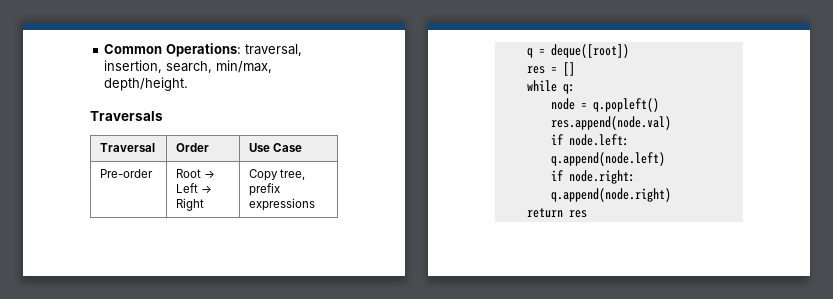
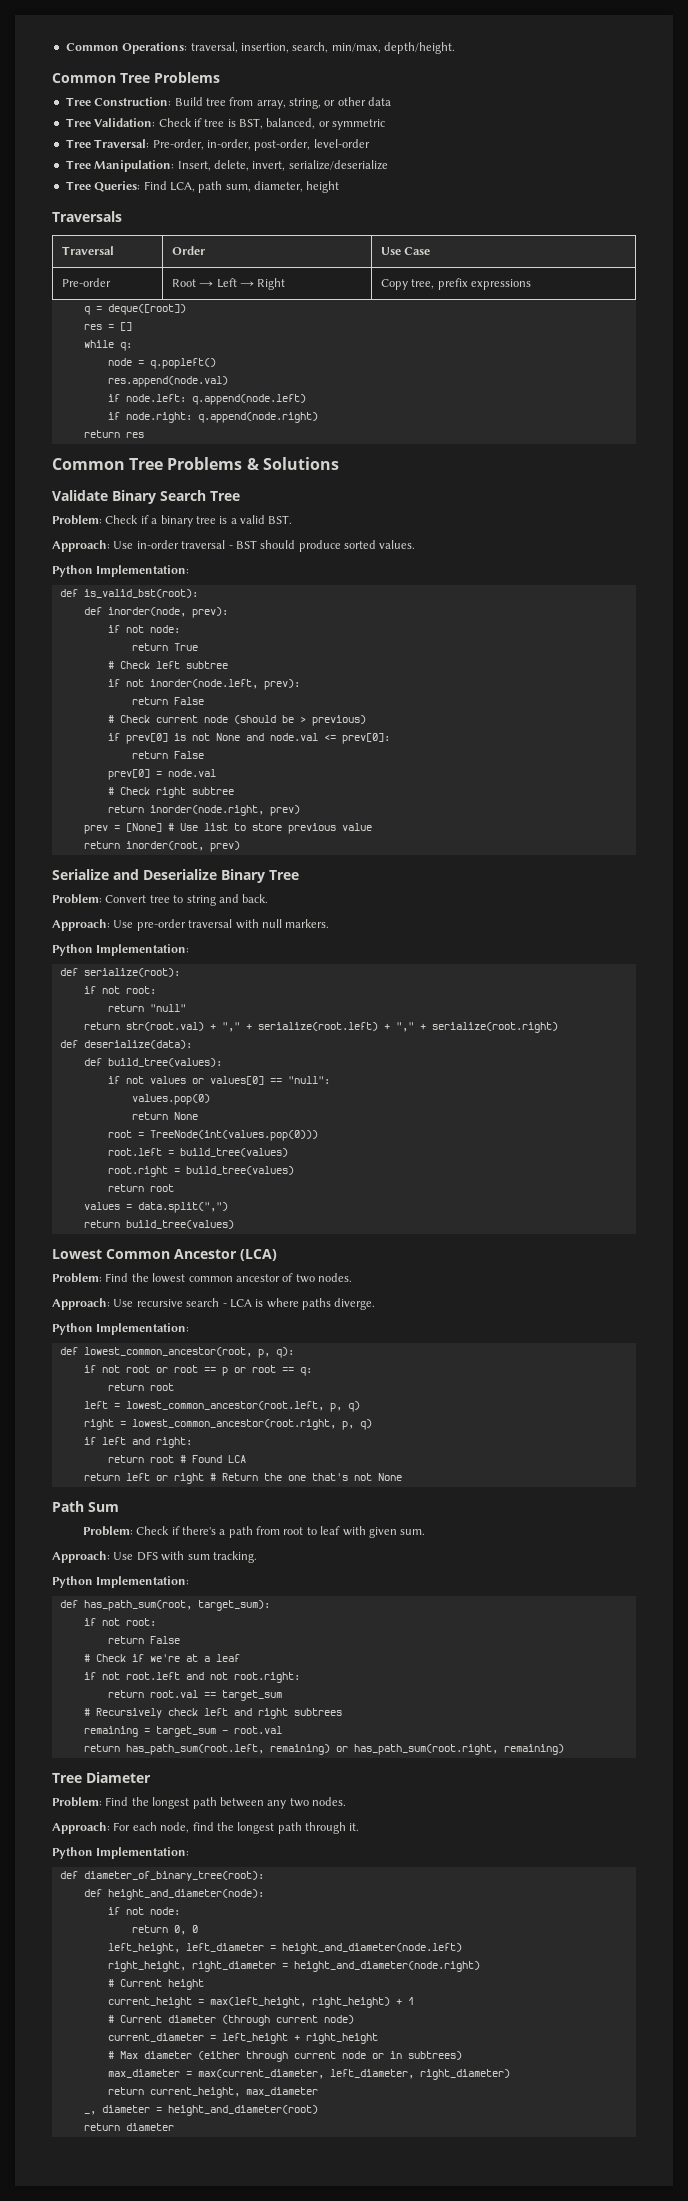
(189, 84) none -> [52,72,220,83] [65,97,392,109] [65,118,386,130] [65,139,370,151] [65,160,388,172] [65,181,340,193] // Common Tree Problems // Tree Construction: Build tree from array, string, or other data // Tree Validation: Check if tree is BST, balanced, or symmetric // Tree Traversal: Pre-order, in-order, post-order, level-order // Tree Manipulation: Insert, delete, invert, serialize/deserialize // Tree Queries: Find LCA, path sum, diameter, height
(587, 214) none -> [52,457,339,470] [52,490,240,504] [52,515,293,527] [52,540,416,552] [52,565,190,577] [59,589,198,598] [83,607,228,618] [107,625,180,633] [131,643,198,651] [107,661,228,669] [107,679,300,690] [131,697,204,705] [107,715,366,726] [107,733,390,744] [131,751,204,759] [107,769,216,780] [107,787,234,798] [107,805,300,816] [83,823,372,834] [83,841,240,852] [52,869,299,883] [52,894,269,906] [52,919,330,931] [52,944,190,956] [59,968,180,977] [83,986,156,994] [107,1004,186,1012] [83,1022,558,1033] [59,1040,192,1049] [83,1058,222,1067] [107,1076,330,1085] [131,1094,210,1105] [131,1112,198,1120] [107,1130,318,1141] [107,1148,288,1157] [107,1166,294,1177] [107,1184,174,1192] [83,1202,228,1213] [83,1220,234,1229] [52,1249,277,1261] [52,1273,352,1283] [52,1298,376,1310] [52,1323,190,1335] [59,1347,294,1358] [83,1365,312,1376] [107,1383,174,1391] [83,1401,360,1412] [83,1419,372,1430] [83,1437,192,1448] [107,1455,246,1463] [83,1473,402,1484] [52,1501,119,1512] [82,1526,426,1538] [52,1551,257,1563] [52,1576,190,1588] [59,1600,270,1611] [83,1618,156,1626] [107,1636,180,1644] [83,1654,240,1662] [83,1672,300,1683] [107,1690,282,1701] [83,1708,342,1719] [83,1726,282,1737] [83,1744,564,1755] [52,1772,151,1783] [52,1797,346,1809] [52,1822,360,1834] [52,1847,190,1859] [59,1871,264,1881] [83,1889,264,1900] [107,1907,180,1915] [131,1925,198,1935] [107,1943,462,1954] [107,1961,480,1972] [107,1979,204,1990] [107,1997,414,2008] [107,2015,354,2026] [107,2033,378,2044] [107,2051,462,2062] [107,2069,510,2080] [107,2087,318,2098] [83,2105,318,2116] [83,2123,174,2131] // Common Tree Problems & Solutions // Validate Binary Search Tree // Problem: Check if a binary tree is a valid BST. // Approach: Use in-order traversal - BST should produce sorted values. // Python Implementation: // def is_valid_bst(root): // def inorder(node, prev): // if not node: // return True // # Check left subtree // if not inorder(node.left, prev): // return False // # Check current node (should be > previous) // if prev[0] is not None and node.val <= prev[0]: // return False // prev[0] = node.val // # Check right subtree // return inorder(node.right, prev) // prev = [None] # Use list to store previous value // return inorder(root, prev) // Serialize and Deserialize Binary Tree // Problem: Convert tree to string and back. // Approach: Use pre-order traversal with null markers. // Python Implementation: // def serialize(root): // if not root: // return "null" // return str(root.val) + "," + serialize(root.left) + "," + serialize(root.right) // def deserialize(data): // def build_tree(values): // if not values or values[0] == "null": // values.pop(0) // return None // root = TreeNode(int(values.pop(0))) // root.left = build_tree(values) // root.right = build_tree(values) // return root // values = data.split(",") // return build_tree(values) // Lowest Common Ancestor (LCA) // Problem: Find the lowest common ancestor of two nodes. // Approach: Use recursive search - LCA is where paths diverge. // Python Implementation: // def lowest_common_ancestor(root, p, q): // if not root or root == p or root == q: // return root // left = lowest_common_ancestor(root.left, p, q) // right = lowest_common_ancestor(root.right, p, q) // if left and right: // return root # Found LCA // return left or right # Return the one that's not None // Path Sum // Problem: Check if there's a path from root to leaf with given sum. // Approach: Use DFS with sum tracking. // Python Implementation: // def has_path_sum(root, target_sum): // if not root: // return False // # Check if we're at a leaf // if not root.left and not root.right: // return root.val == target_sum // # Recursively check left and right subtrees // remaining = target_sum - root.val // return has_path_sum(root.left, remaining) or has_path_sum(root.right, remaining) // Tree Diameter // Problem: Find the longest path between any two nodes. // Approach: For each node, find the longest path through it. // Python Implementation: // def diameter_of_binary_tree(root): // def height_and_diameter(node): // if not node: // return 0, 0 // left_height, left_diameter = height_and_diameter(node.left) // right_height, right_diameter = height_and_diameter(node.right) // # Current height // current_height = max(left_height, right_height) + 1 // # Current diameter (through current node) // current_diameter = left_height + right_height // # Max diameter (either through current node or in subtrees) // max_diameter = max(current_diameter, left_diameter, right_diameter) // return current_height, max_diameter // _, diameter = height_and_diameter(root) // return diameter

